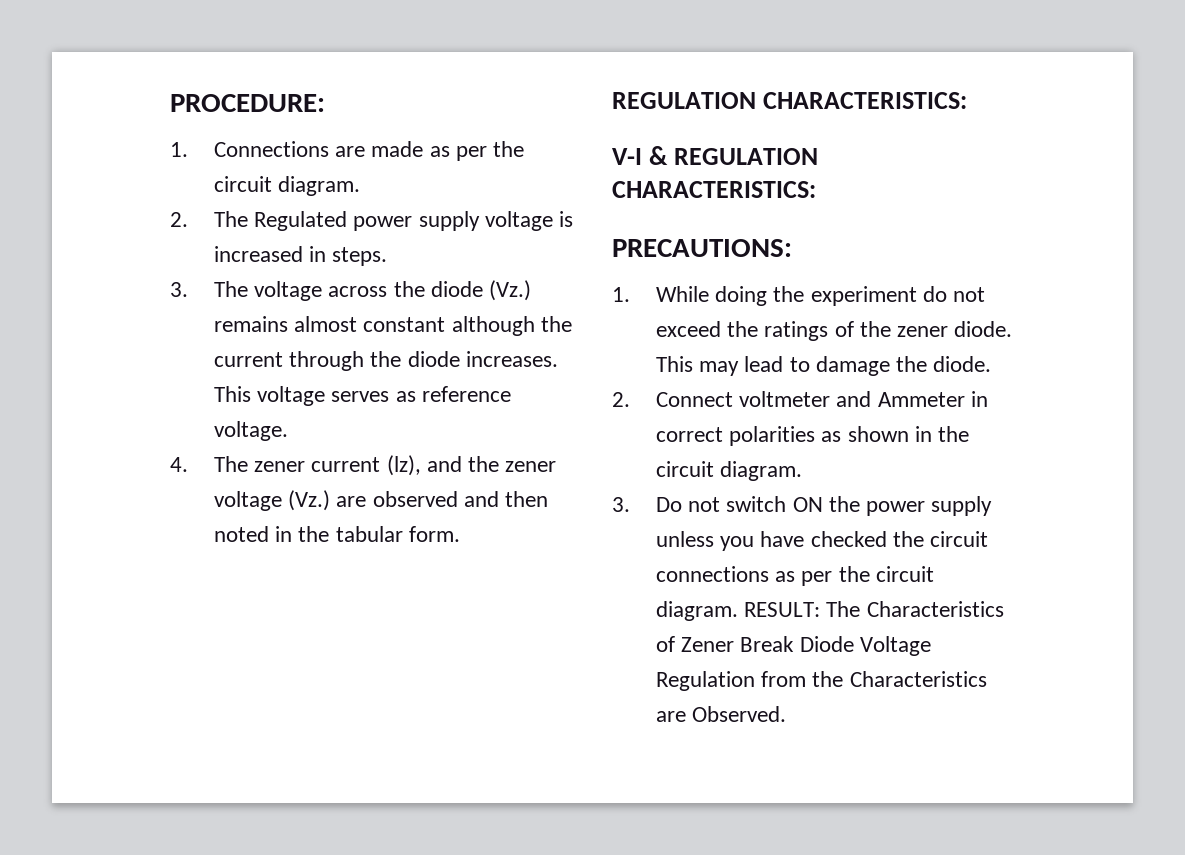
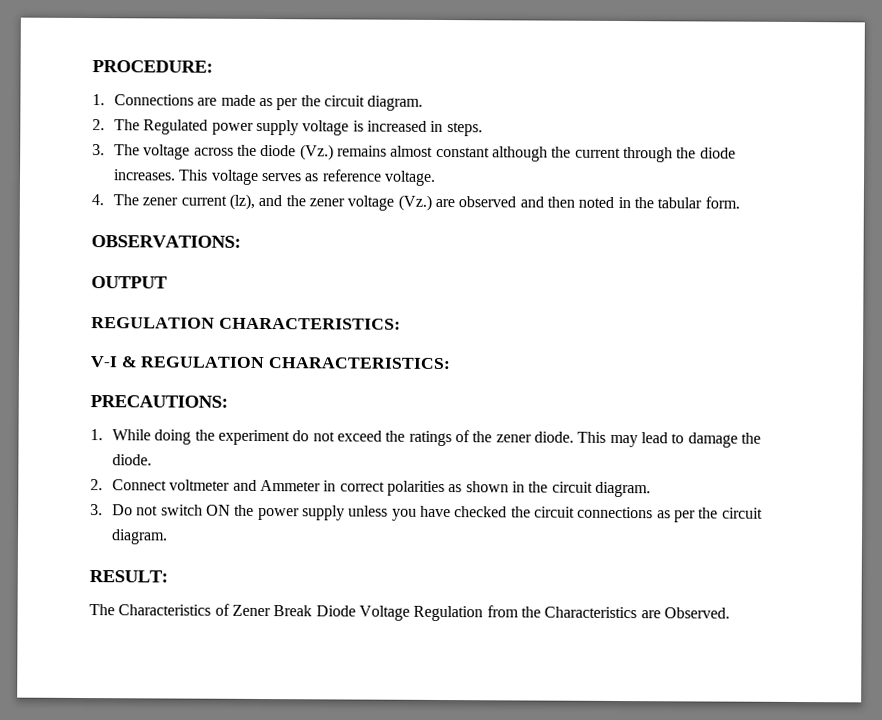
(460, 534) none -> [91,235,241,248] [91,276,168,289] // OBSERVATIONS: // OUTPUT
(738, 611) none -> (169, 537) //
(821, 609) none -> (168, 576) //

